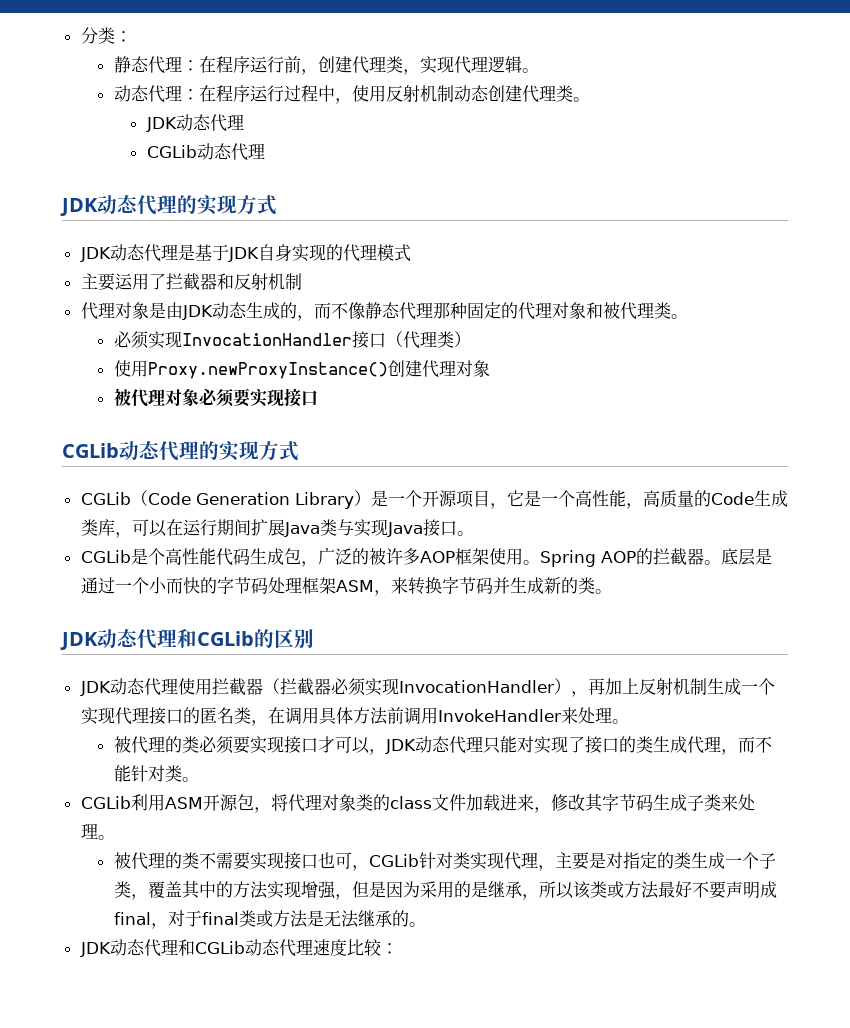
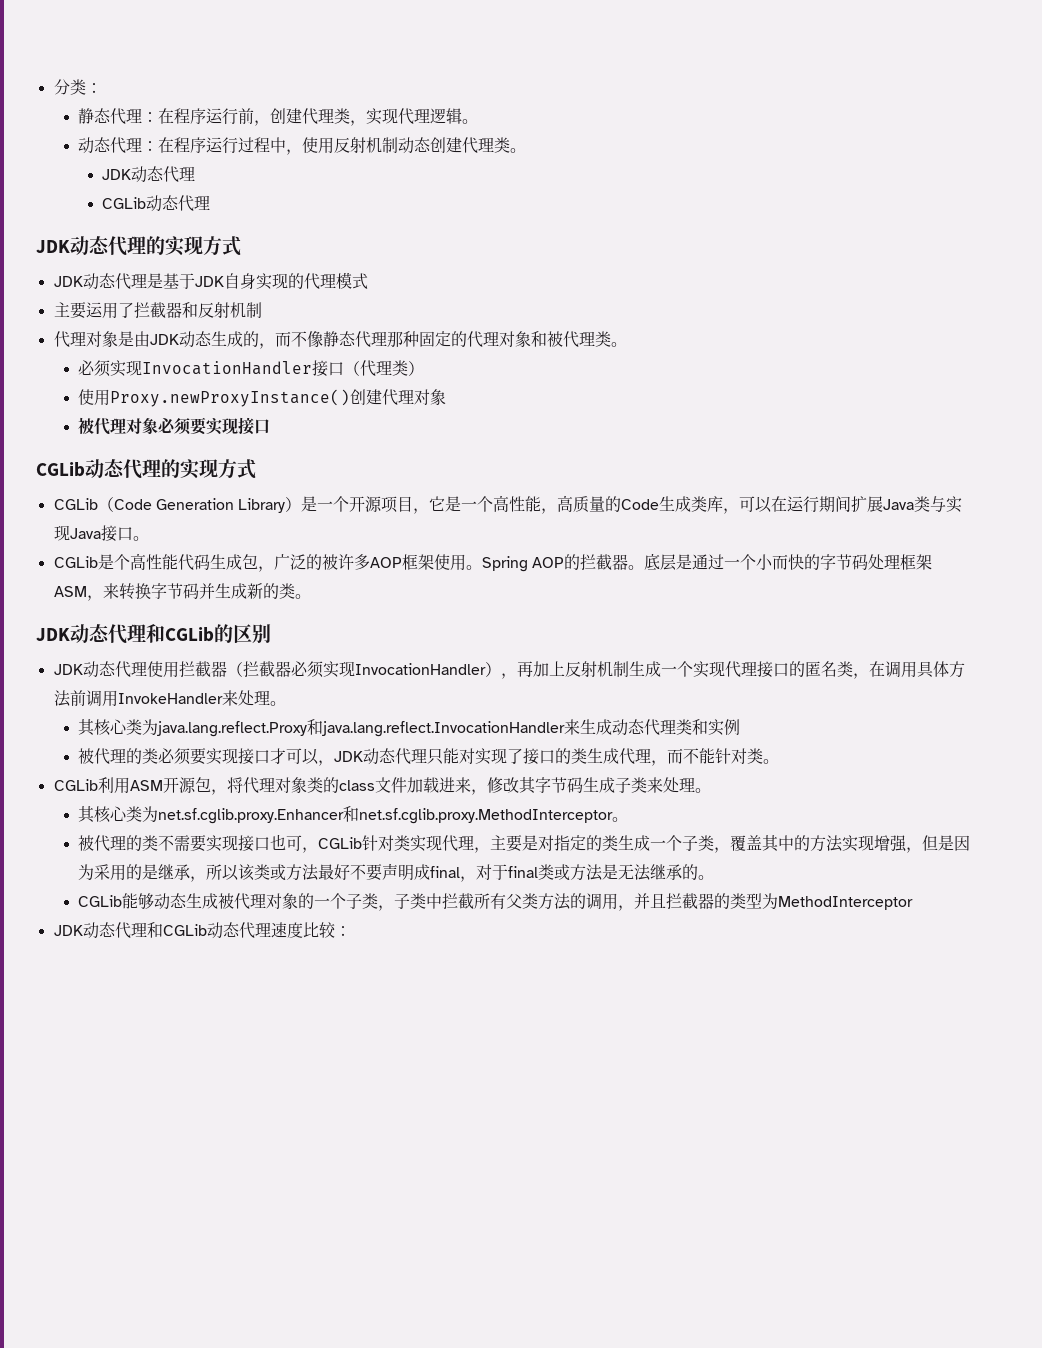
(629, 721) none -> [77,719,740,737] // 其核心类为java.lang.reflect.Proxy和java.lang.reflect.InvocationHandler来生成动态代理类和实例
(115, 837) none -> [77,806,628,824] // 其核心类为net.sf.cglib.proxy.Enhancer和net.sf.cglib.proxy.MethodInterceptor。
(426, 924) none -> [77,893,913,911] // CGLib能够动态生成被代理对象的一个子类，子类中拦截所有父类方法的调用，并且拦截器的类型为MethodInterceptor

